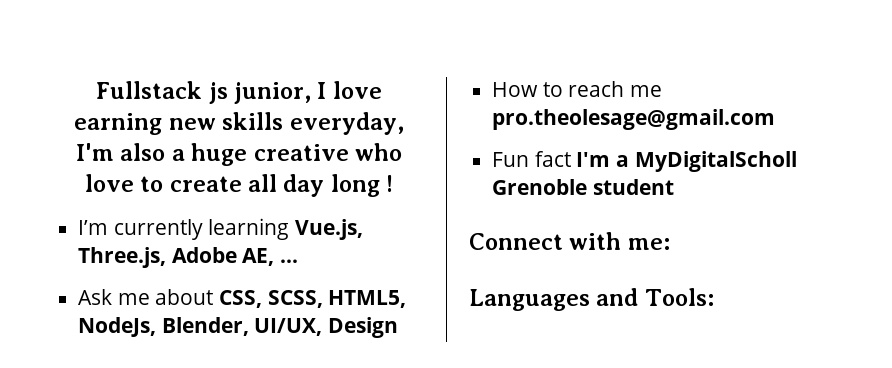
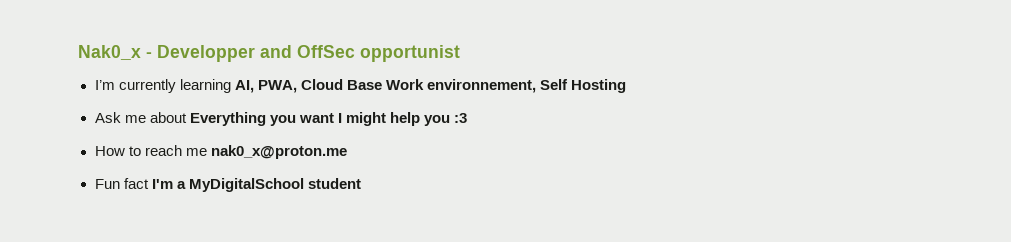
[96,81,382,104] [74,112,404,135] [75,143,403,166] [84,174,394,197] [78,218,364,240] [78,247,299,268] [78,289,407,308] [78,317,399,338] Fullstack js junior, I love earning new skills everyday, I'm also a huge creative who love to create all day long ! // I’m currently learning Vue.js, Three.js, Adobe AE, ... // Ask me about CSS, SCSS, HTML5, NodeJs, Blender, UI/UX, Design -> [78,45,460,62] [94,79,626,93] [94,112,468,126] Nak0_x - Developper and OffSec opportunist // I’m currently learning AI, PWA, Cloud Base Work environnement, Self Hosting // Ask me about Everything you want I might help you :3
[492,109,776,130] pro.theolesage@gmail.com -> [210,145,347,159] nak0_x@proton.me
[634,151,797,172] [492,179,588,195] MyDigitalScholl Grenoble -> [188,178,304,192] MyDigitalSchool
[469,232,670,250] [469,288,714,311] // Connect with me: // Languages and Tools: -> (361, 183) none

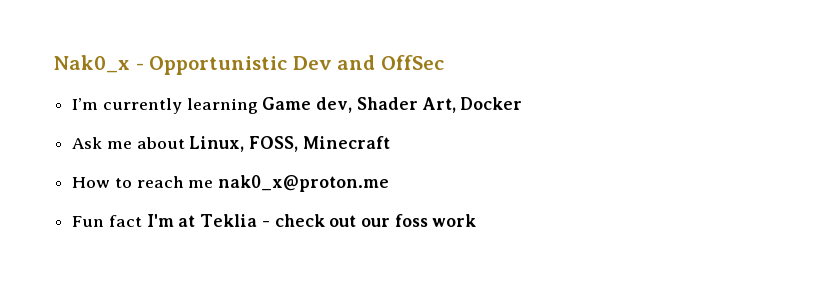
[157,45,255,62] Developper -> [149,56,332,75] Opportunistic Dev
[360,45,460,62] opportunist -> (444, 62) none
[234,79,626,93] [94,112,468,126] AI, PWA, Cloud Base Work environnement, Self Hosting // Ask me about Everything you want I might help you :3 -> [262,97,523,113] [72,136,390,152] Game dev, Shader Art, Docker // Ask me about Linux, FOSS, Minecraft
[176,178,361,192] a MyDigitalSchool student -> [178,214,477,227] at Teklia - check out our foss work

